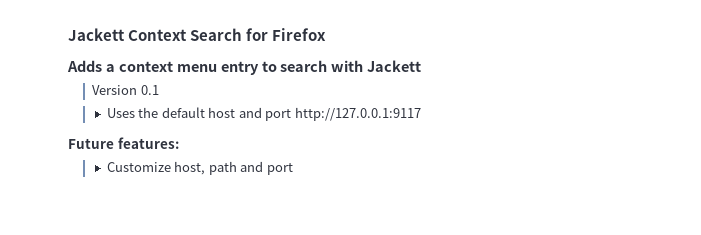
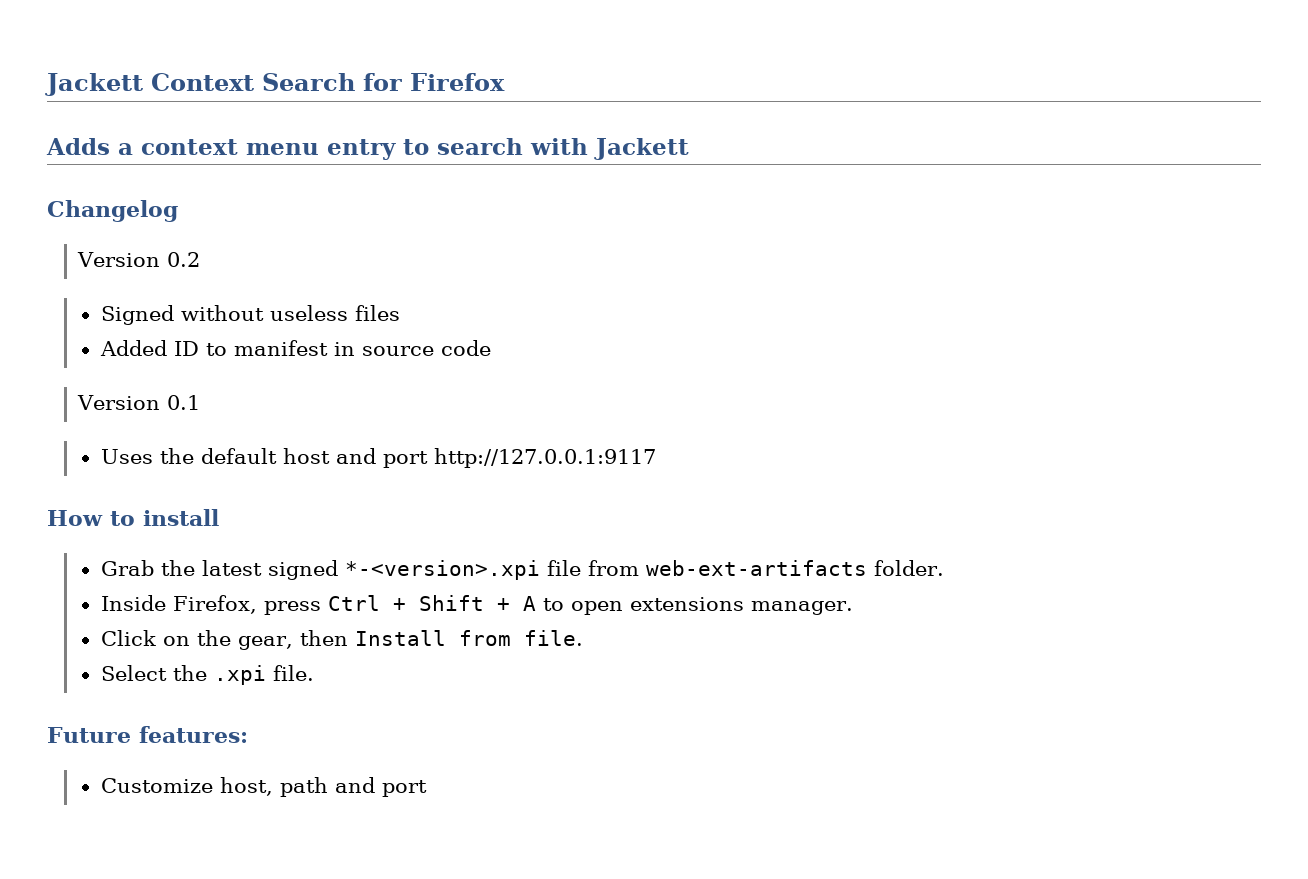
(422, 66) none -> [47,200,178,222] [77,252,201,267] [100,305,400,325] [99,340,491,356] // Changelog // Version 0.2 // Signed without useless files // Added ID to manifest in source code
(421, 114) none -> [47,509,219,526] [100,560,944,580] [100,595,853,615] [100,630,583,650] [100,665,314,685] // How to install // Grab the latest signed *-<version>.xpi file from web-ext-artifacts folder. // Inside Firefox, press Ctrl + Shift + A to open extensions manager. // Click on the gear, then Install from file. // Select the .xpi file.

